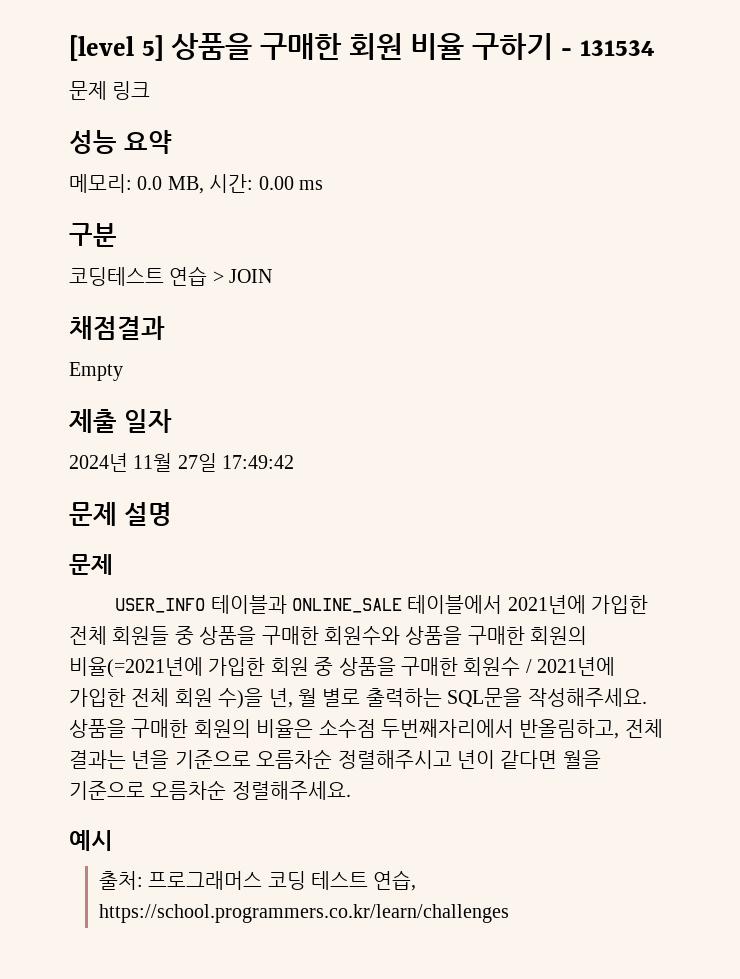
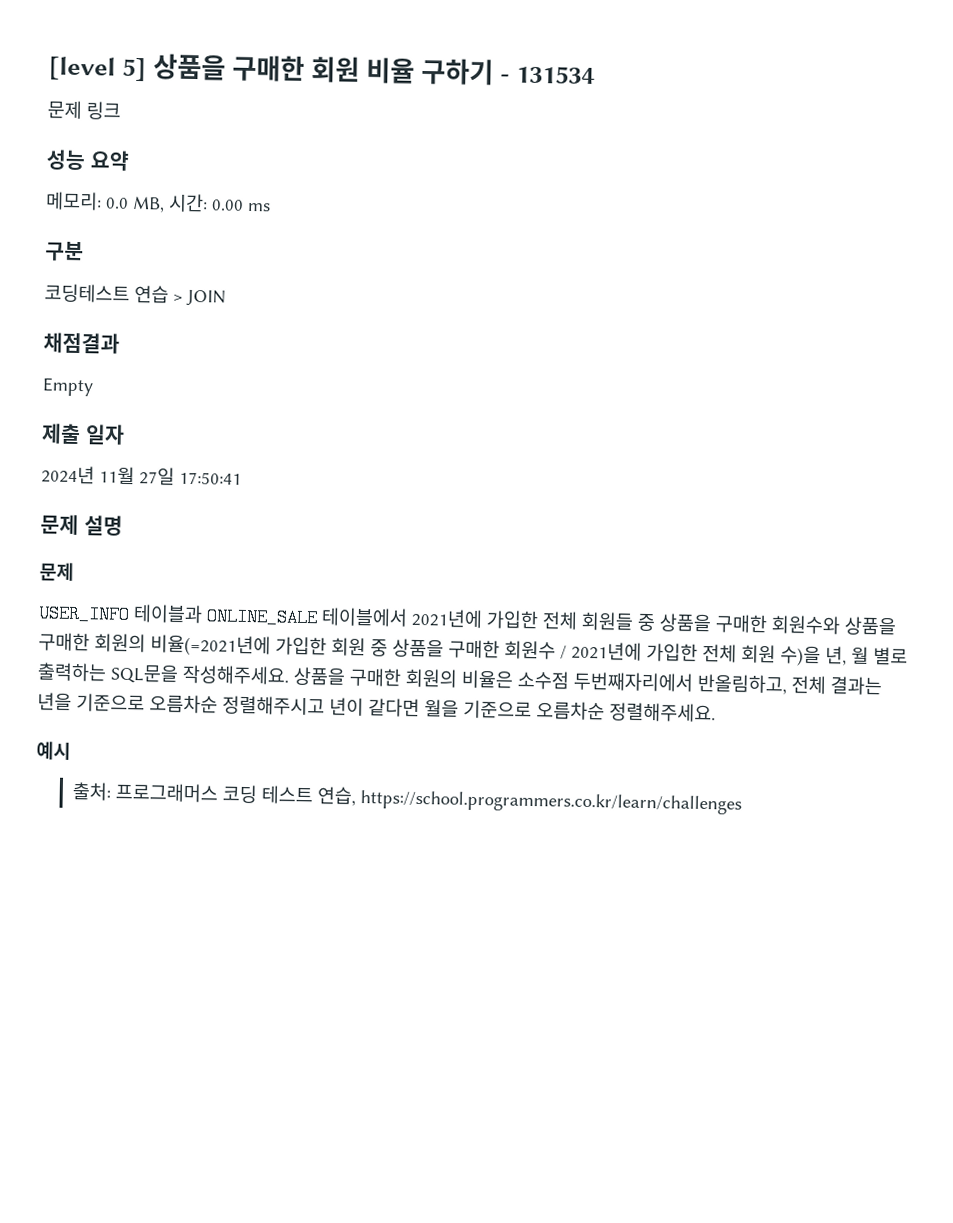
[222,455,295,469] 17:49:42 -> [179,471,242,485] 17:50:41

